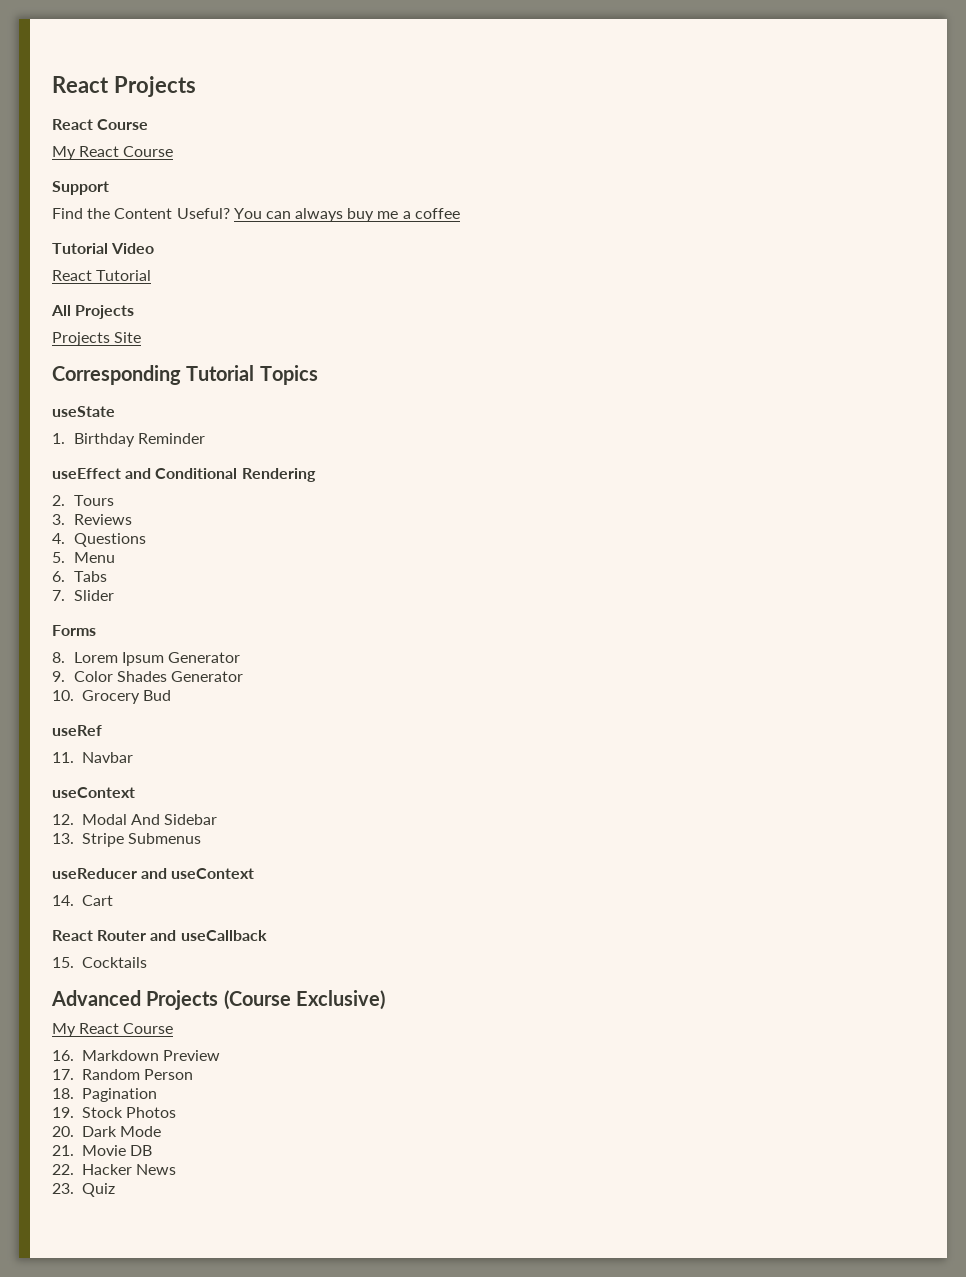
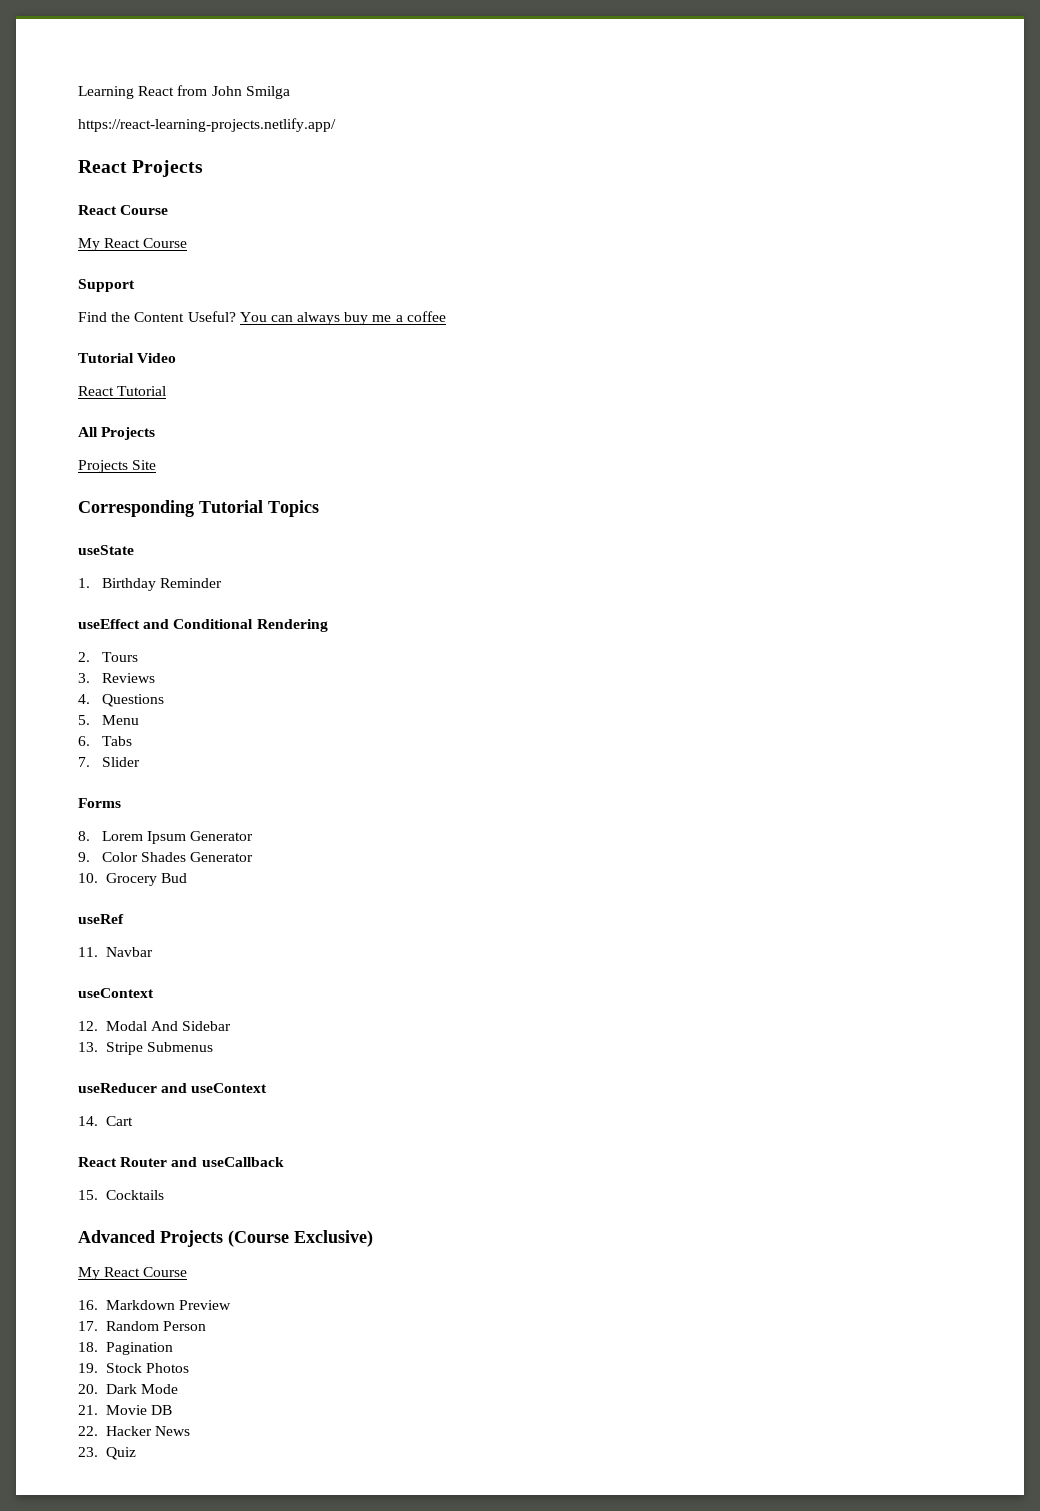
(52, 84) none -> [78,85,290,99] [78,118,336,132] Learning React from John Smilga // https://react-learning-projects.netlify.app/ //

